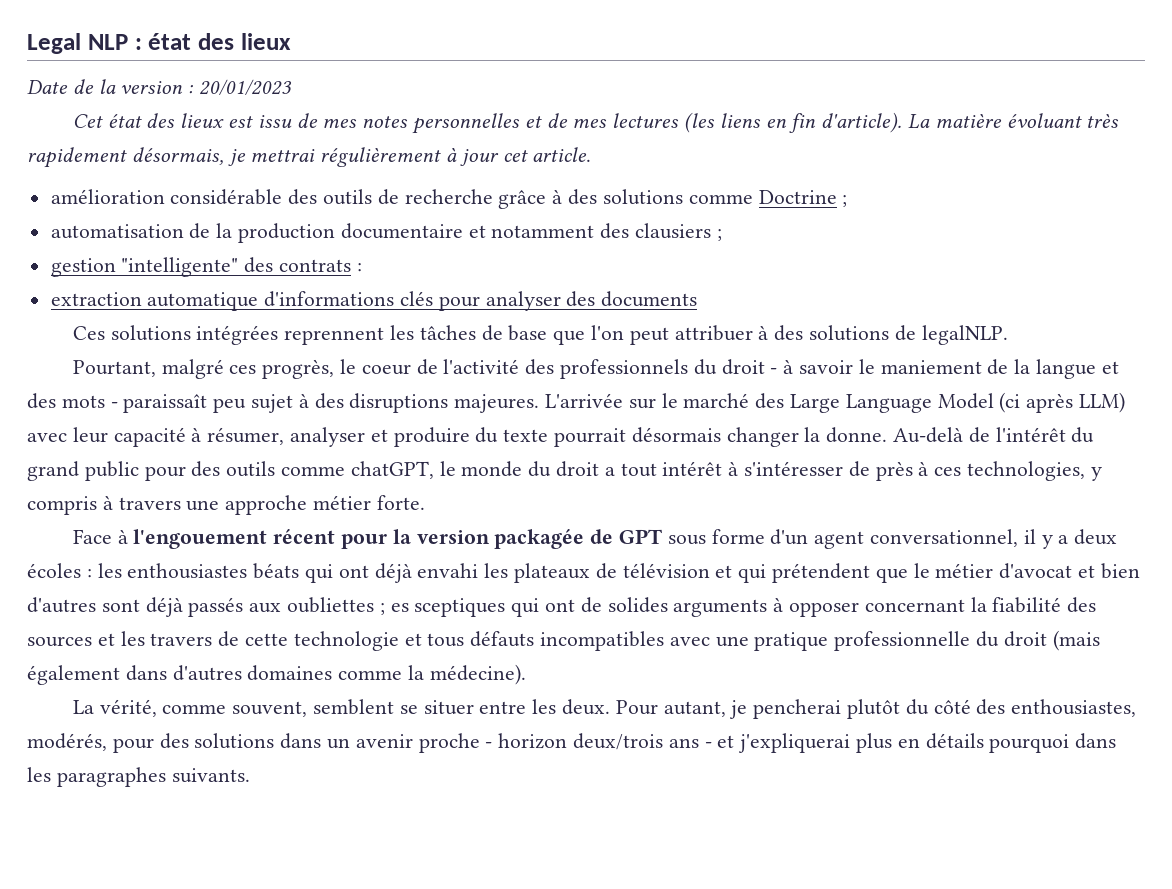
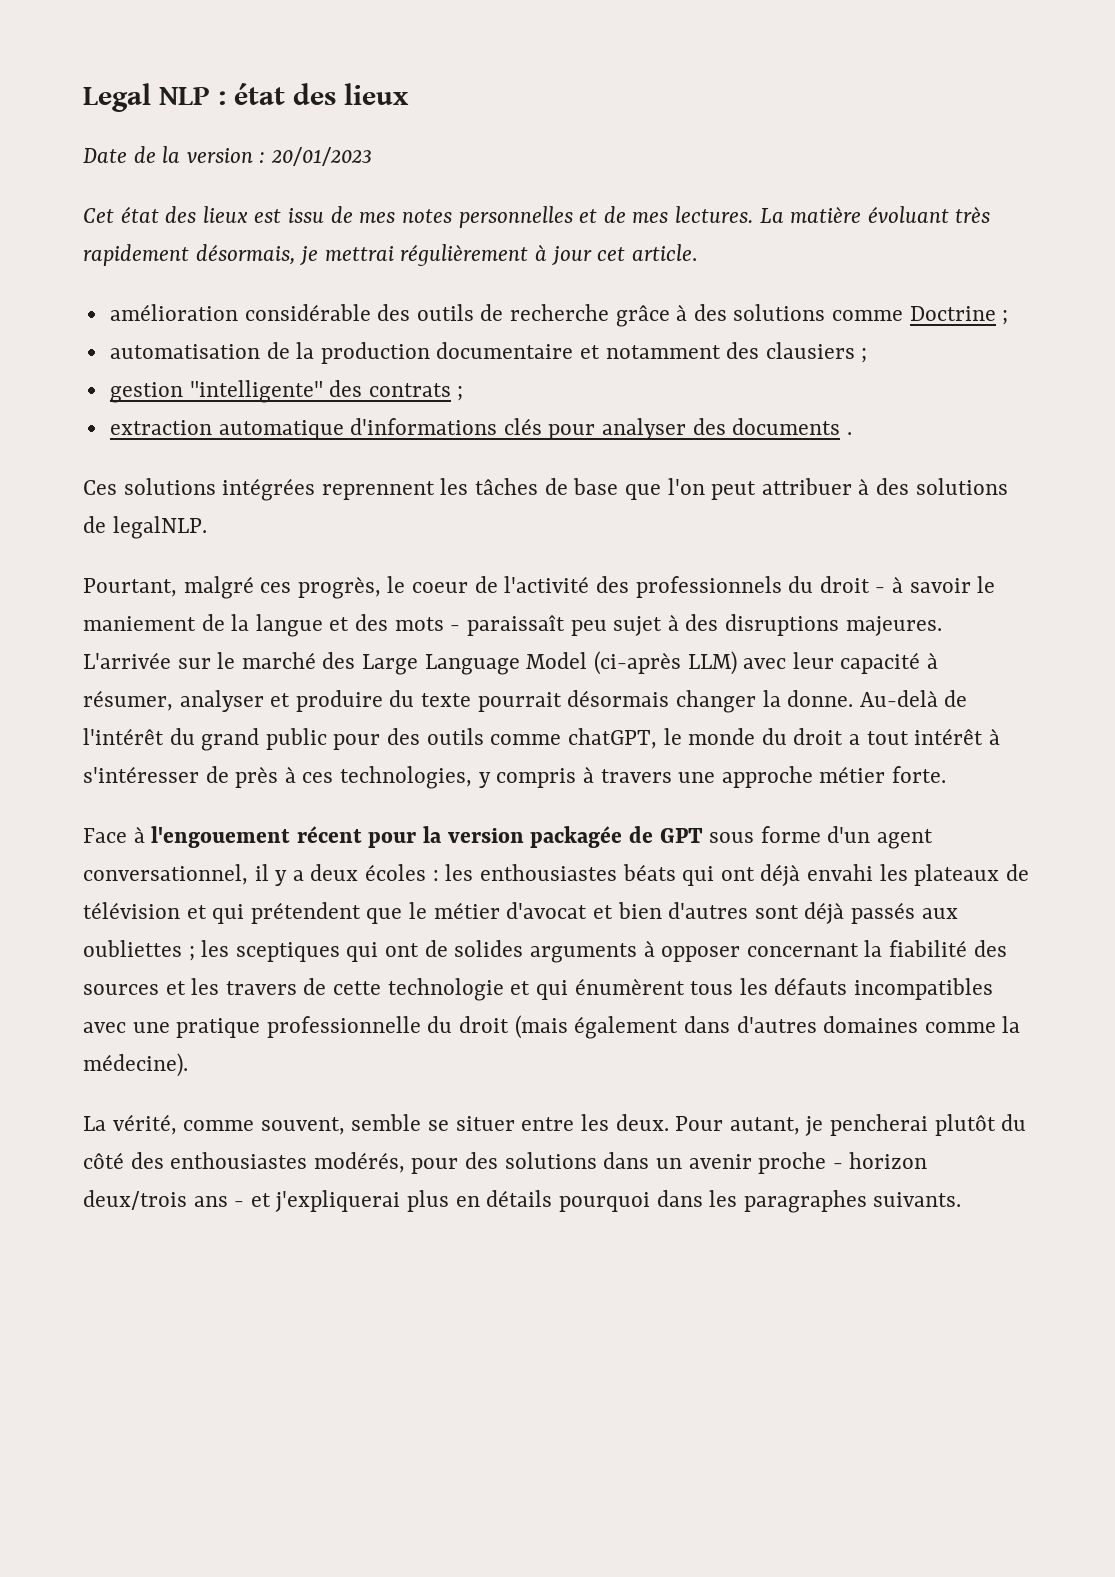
[612,112,903,133] lectures (les liens en fin d'article). -> [674,206,753,223] lectures.
[356,263,362,272] : -> [457,386,464,401] ;
(698, 299) none -> [846,432,852,435] .
[999,392,1074,413] (ci après -> [593,651,681,675] (ci-après
[390,603,409,612] es -> [201,940,230,957] les
[427,633,465,647] tous -> [535,978,768,1000] qui énumèrent tous les
[312,699,394,715] semblent -> [351,1114,422,1131] semble
[1011,699,1137,717] enthousiastes, -> [170,1152,308,1169] enthousiastes

